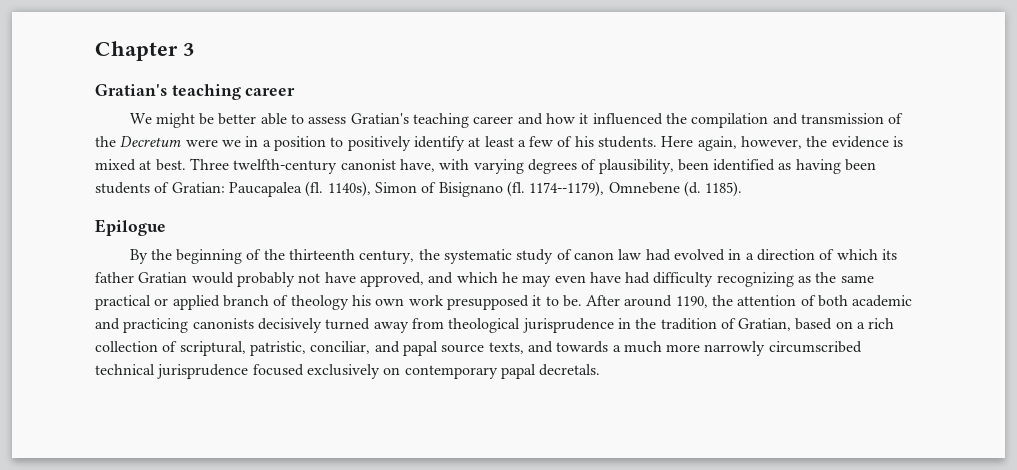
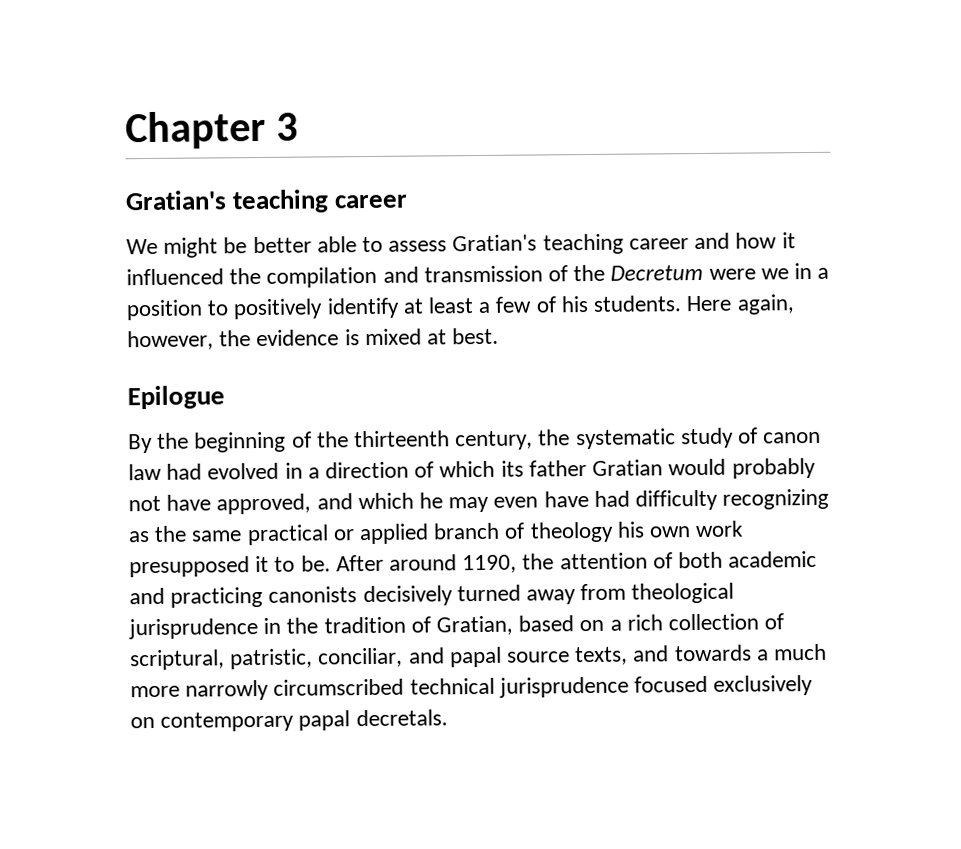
[189,158,877,174] [95,181,743,197] Three twelfth-century canonist have, with varying degrees of plausibility, been identified as having been students of Gratian: Paucapalea (fl. 1140s), Simon of Bisignano (fl. 1174--1179), Omnebene (d. 1185). -> (500, 336) none

